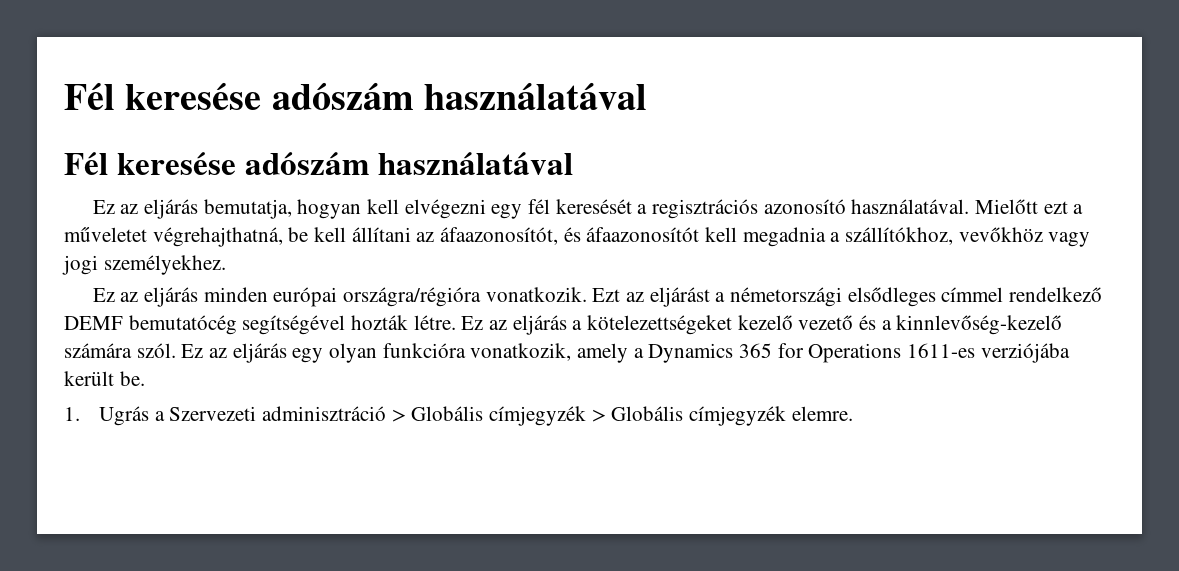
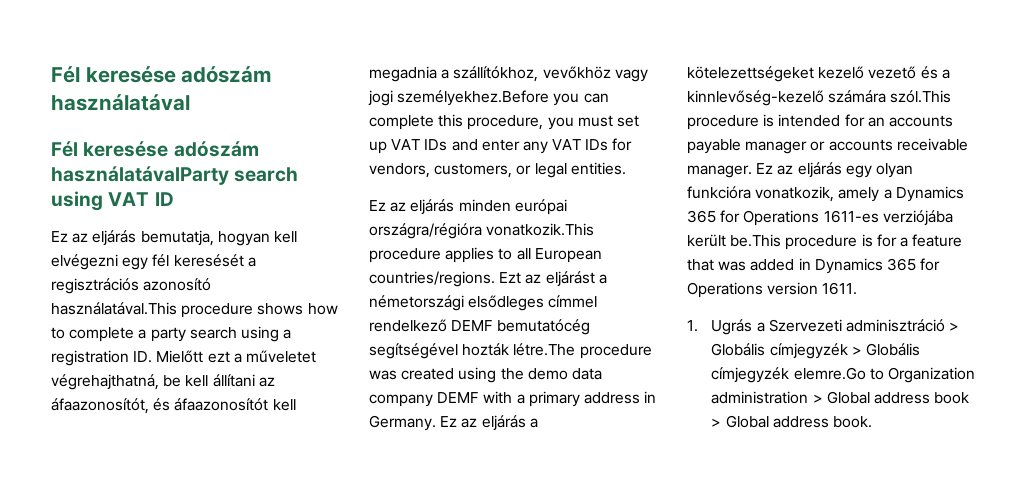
[377,152,573,175] használatával -> [51,166,299,185] [51,191,174,211] használatávalParty search using VAT ID
[851,199,970,214] használatával. -> [51,302,338,318] [51,326,292,342] [51,350,153,366] használatával.This procedure shows how to complete a party search using a registration ID.
[103,255,226,275] személyekhez. -> [397,90,609,106] [369,114,639,130] [369,138,633,154] [369,162,626,178] személyekhez.Before you can complete this procedure, you must set up VAT IDs and enter any VAT IDs for vendors, customers, or legal entities.
[485,287,587,302] vonatkozik. -> [486,223,595,236] [369,247,602,263] [369,271,495,287] vonatkozik.This procedure applies to all European countries/regions.
[413,315,456,330] létre. -> [513,343,652,359] [369,367,602,383] [369,391,657,407] [369,415,436,431] létre.The procedure was created using the demo data company DEMF with a primary address in Germany.
[136,343,176,358] szól. -> [890,90,952,103] [687,114,953,130] [687,138,968,154] [687,165,752,178] szól.This procedure is intended for an accounts payable manager or accounts receivable manager.
[119,371,145,386] be. -> [730,234,963,250] [687,258,941,274] [687,282,858,298] be.This procedure is for a feature that was added in Dynamics 365 for Operations version 1611.
[791,406,853,421] elemre. -> [793,367,975,383] [711,391,970,404] [711,415,872,428] elemre.Go to Organization administration > Global address book > Global address book.

